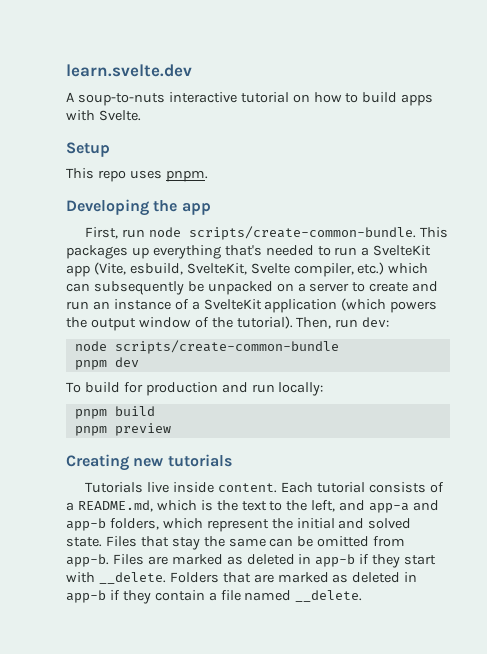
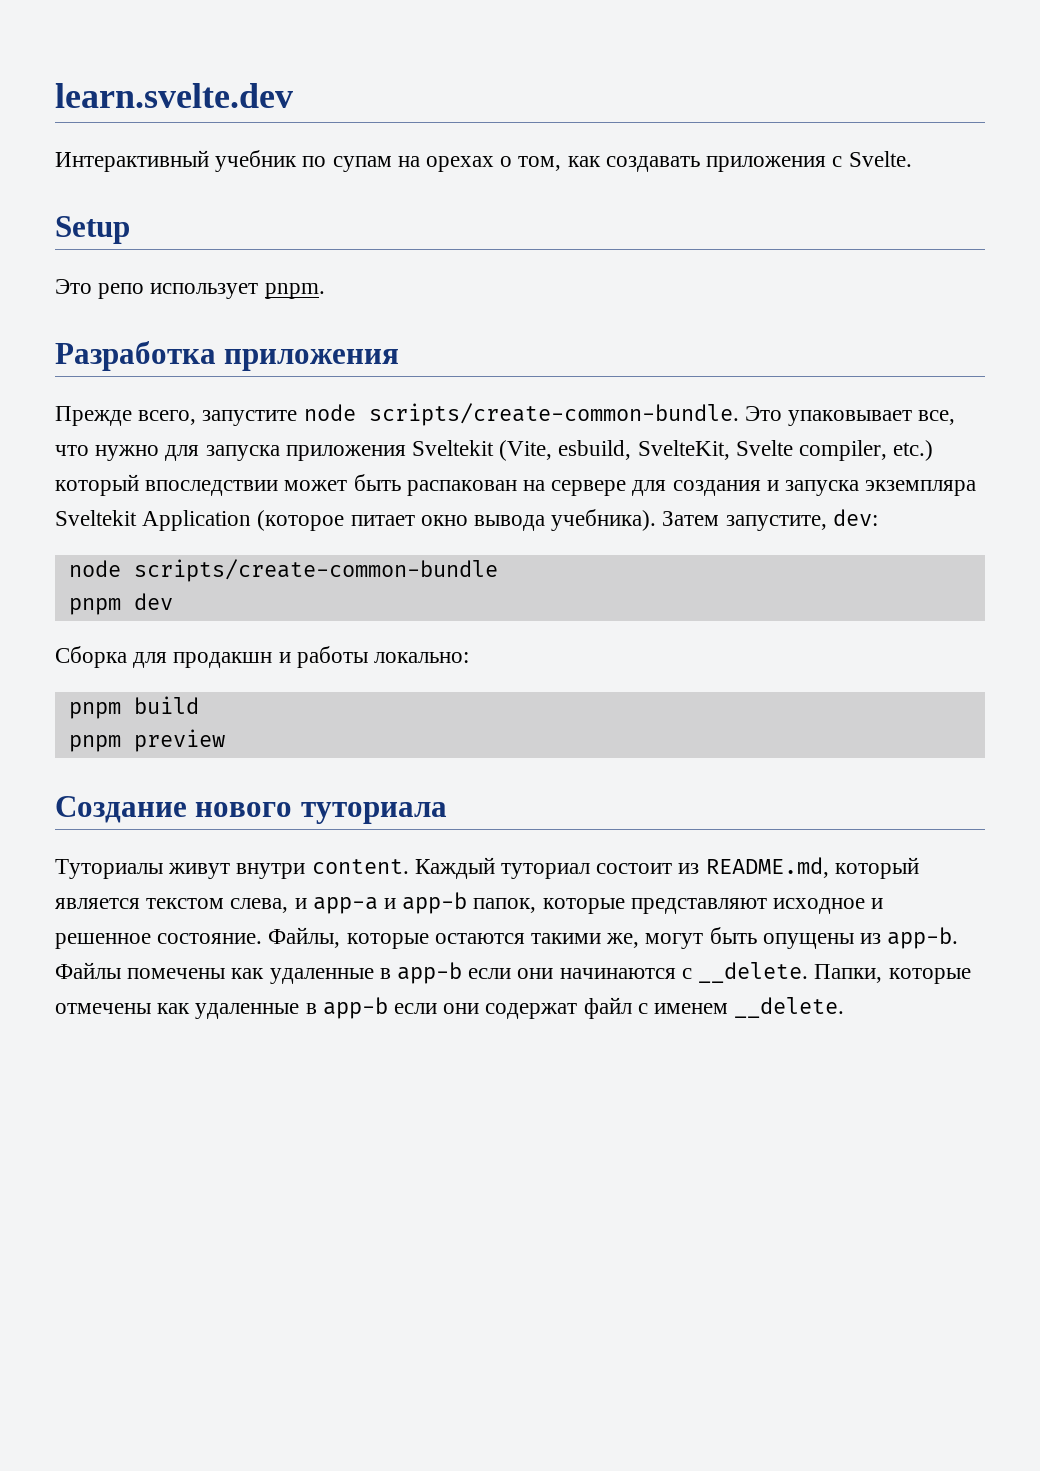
[66,92,434,106] [66,110,141,121] [66,142,110,157] [66,168,208,182] [66,199,211,216] [85,226,449,240] [66,245,432,259] [66,265,90,277] A soup-to-nuts interactive tutorial on how to build apps with Svelte. // Setup // This repo uses pnpm. // Developing the app // First, run node scripts/create-common-bundle. This packages up everything that's needed to run a SvelteKit app -> [55,150,912,172] [55,216,130,244] [55,279,325,299] [55,341,400,371] [55,403,956,426] [55,440,495,461] Интерактивный учебник по супам на орехах о том, как создавать приложения с Svelte. // Setup // Это репо использует pnpm. // Разработка приложения // Прежде всего, запустите node scripts/create-common-bundle. Это упаковывает все, что нужно для запуска приложения Sveltekit
[388,263,429,274] [66,281,439,295] [66,298,438,313] [66,316,359,331] which can subsequently be unpacked on a server to create and run an instance of a SvelteKit application (which powers the output window of the tutorial). Then, run -> [55,474,977,496] [55,509,827,531] который впоследствии может быть распакован на сервере для создания и запуска экземпляра Sveltekit Application (которое питает окно вывода учебника). Затем запустите,
[66,382,324,396] [74,406,155,419] [74,423,171,436] [66,454,232,471] [85,482,444,493] [66,500,440,513] [66,518,412,532] [66,536,406,550] [66,554,437,568] [66,572,418,584] [66,590,292,604] To build for production and run locally: // pnpm build // pnpm preview // Creating new tutorials // Tutorials live inside content. Each tutorial consists of a README.md, which is the text to the left, and app-a and app-b folders, which represent the initial and solved state. Files that stay the same can be omitted from app-b. Files are marked as deleted in app-b if they start with __delete. Folders that are marked as deleted in app-b if they contain a file named -> [55,646,470,668] [68,696,199,719] [68,729,225,752] [55,796,447,824] [55,857,919,879] [55,892,884,914] [55,927,959,949] [55,962,971,984] [55,997,729,1019] Сборка для продакшн и работы локально: // pnpm build // pnpm preview // Создание нового туториала // Туториалы живут внутри content. Каждый туториал состоит из README.md, который является текстом слева, и app-a и app-b папок, которые представляют исходное и решенное состояние. Файлы, которые остаются такими же, могут быть опущены из app-b. Файлы помечены как удаленные в app-b если они начинаются с __delete. Папки, которые отмечены как удаленные в app-b если они содержат файл с именем

